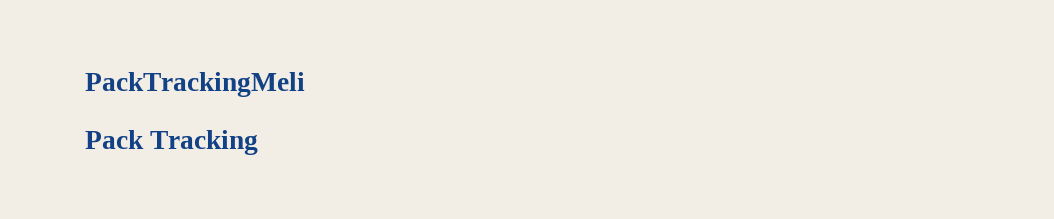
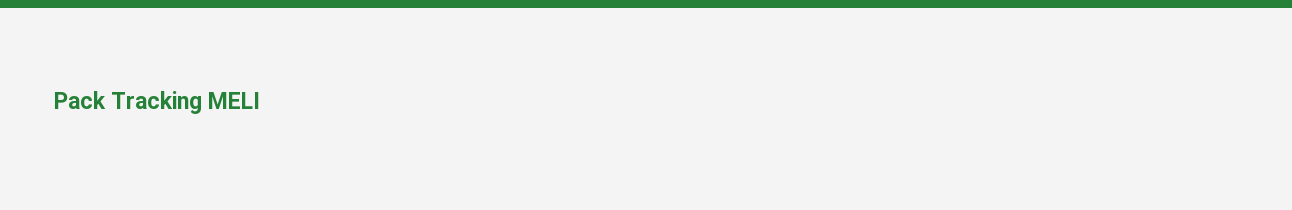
[85,72,305,97] PackTrackingMeli // -> (54, 100) none
(259, 142) none -> [208,92,261,109] MELI

